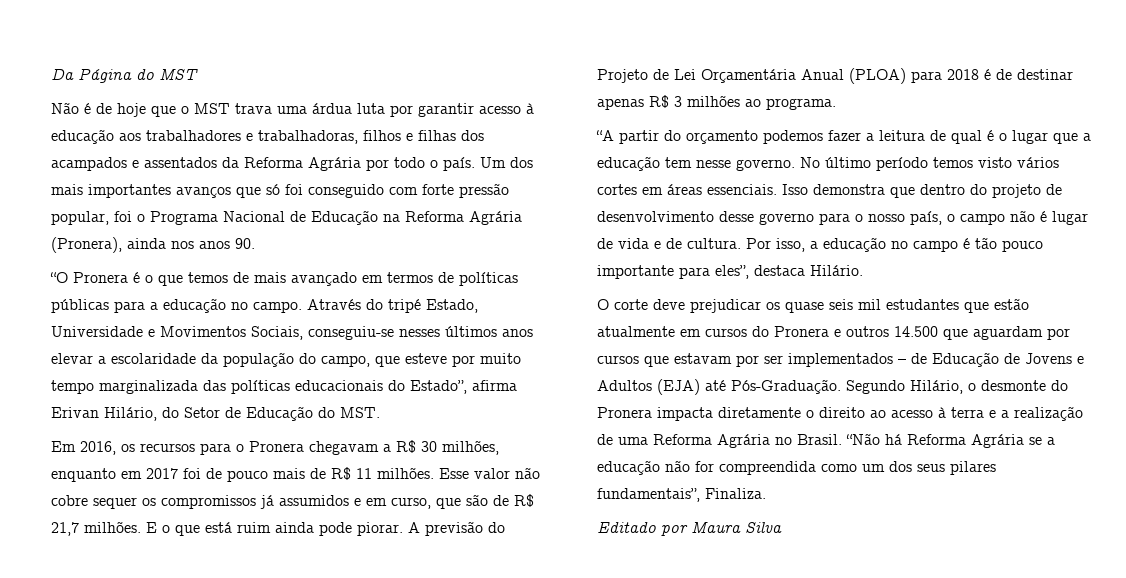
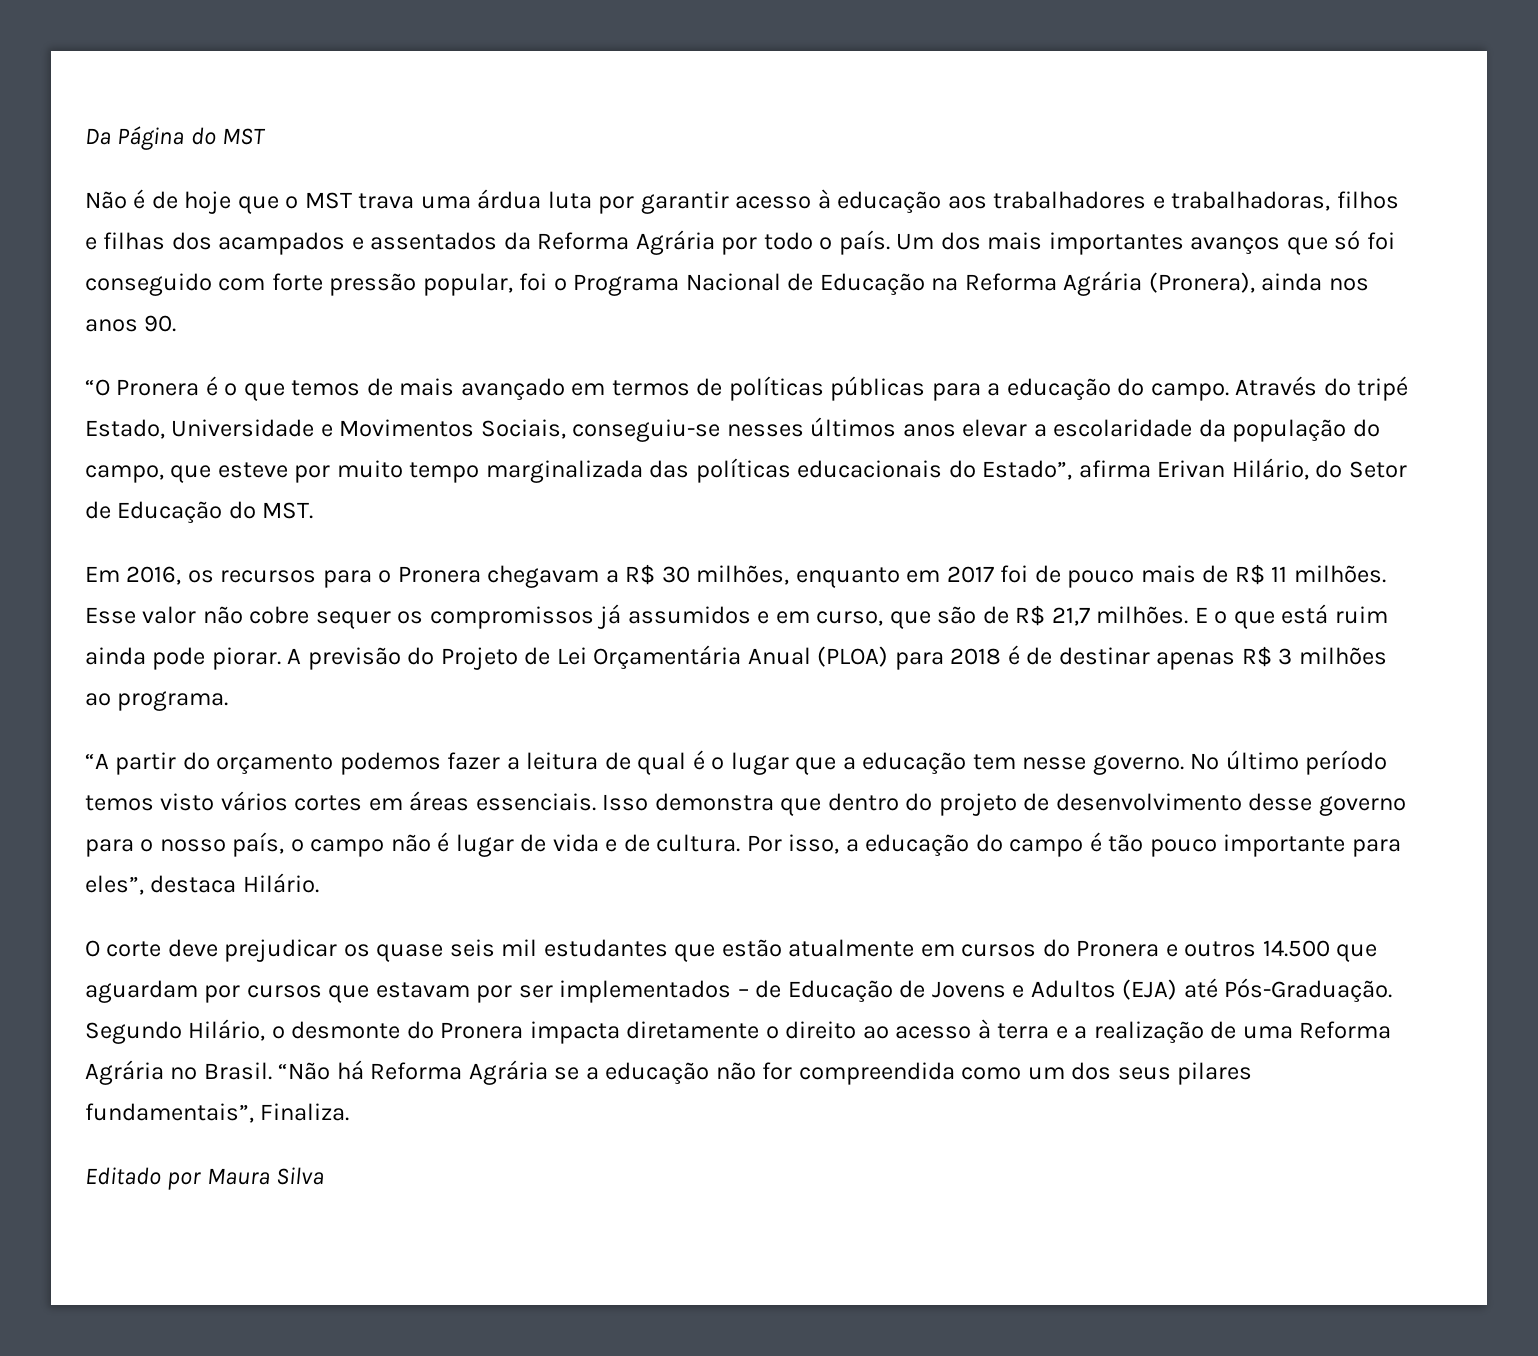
[231,302,248,310] no -> [1117,378,1145,396] do
[891,241,908,249] no -> [975,834,1003,852] do

